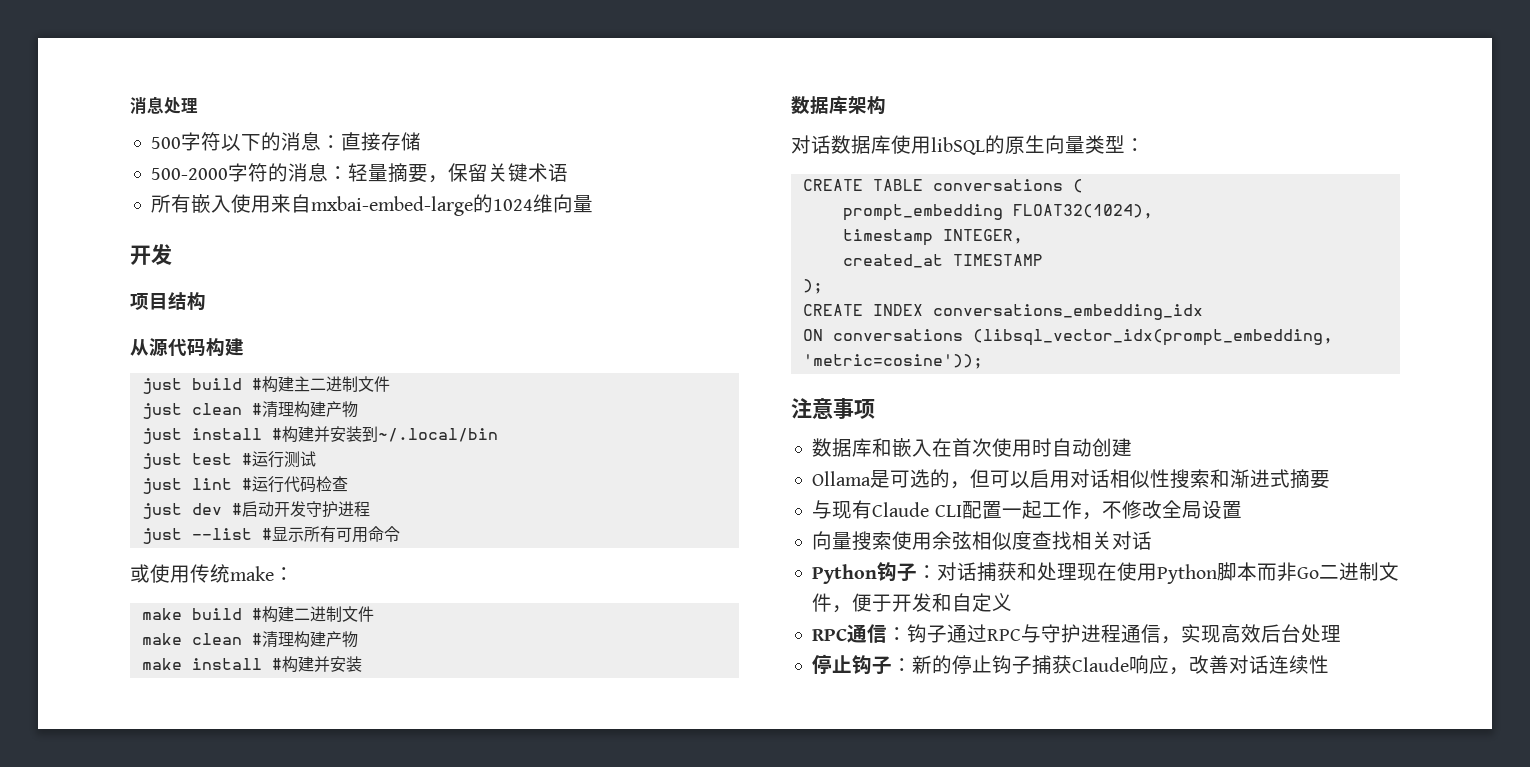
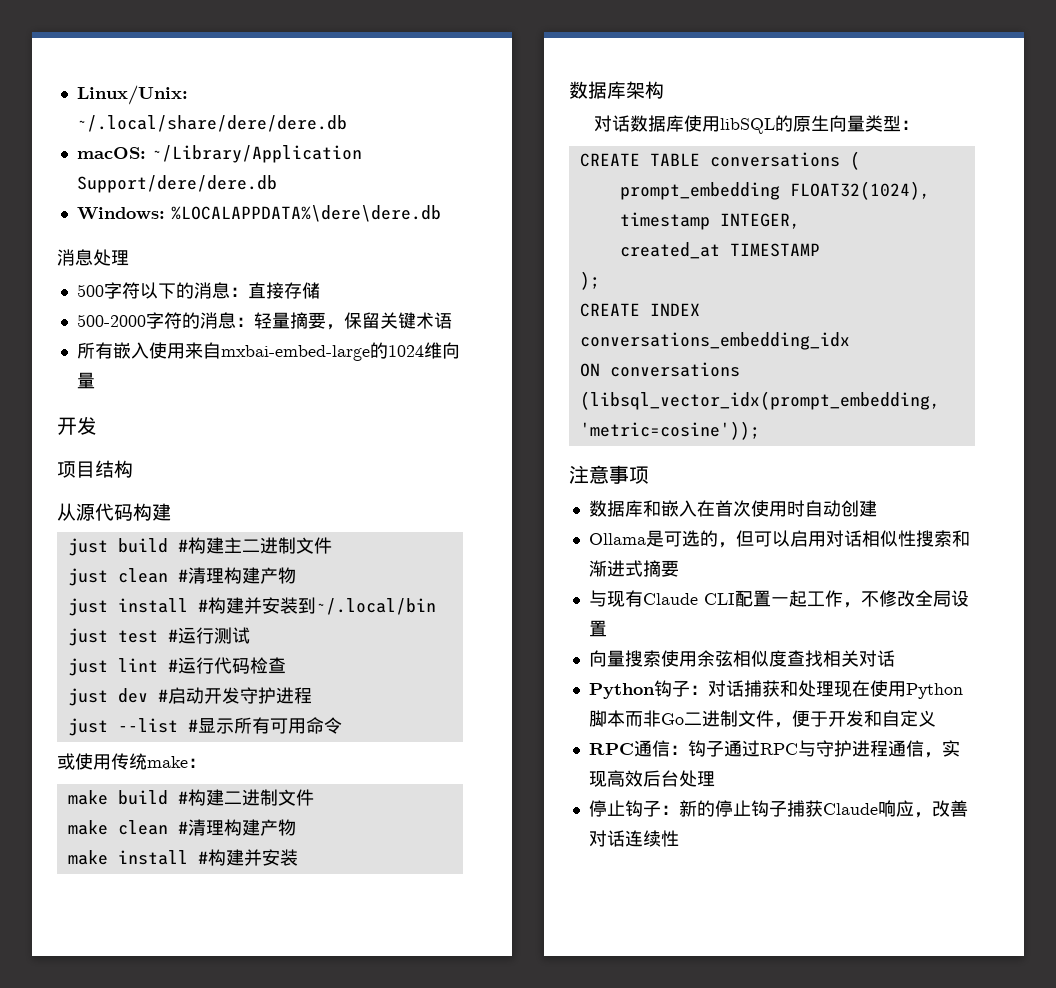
(130, 105) none -> [76,85,188,105] [76,115,347,132] [76,145,362,163] [76,175,277,193] [76,205,441,222] Linux/Unix: ~/.local/share/dere/dere.db // macOS: ~/Library/Application Support/dere/dere.db // Windows: %LOCALAPPDATA%\dere\dere.db //

